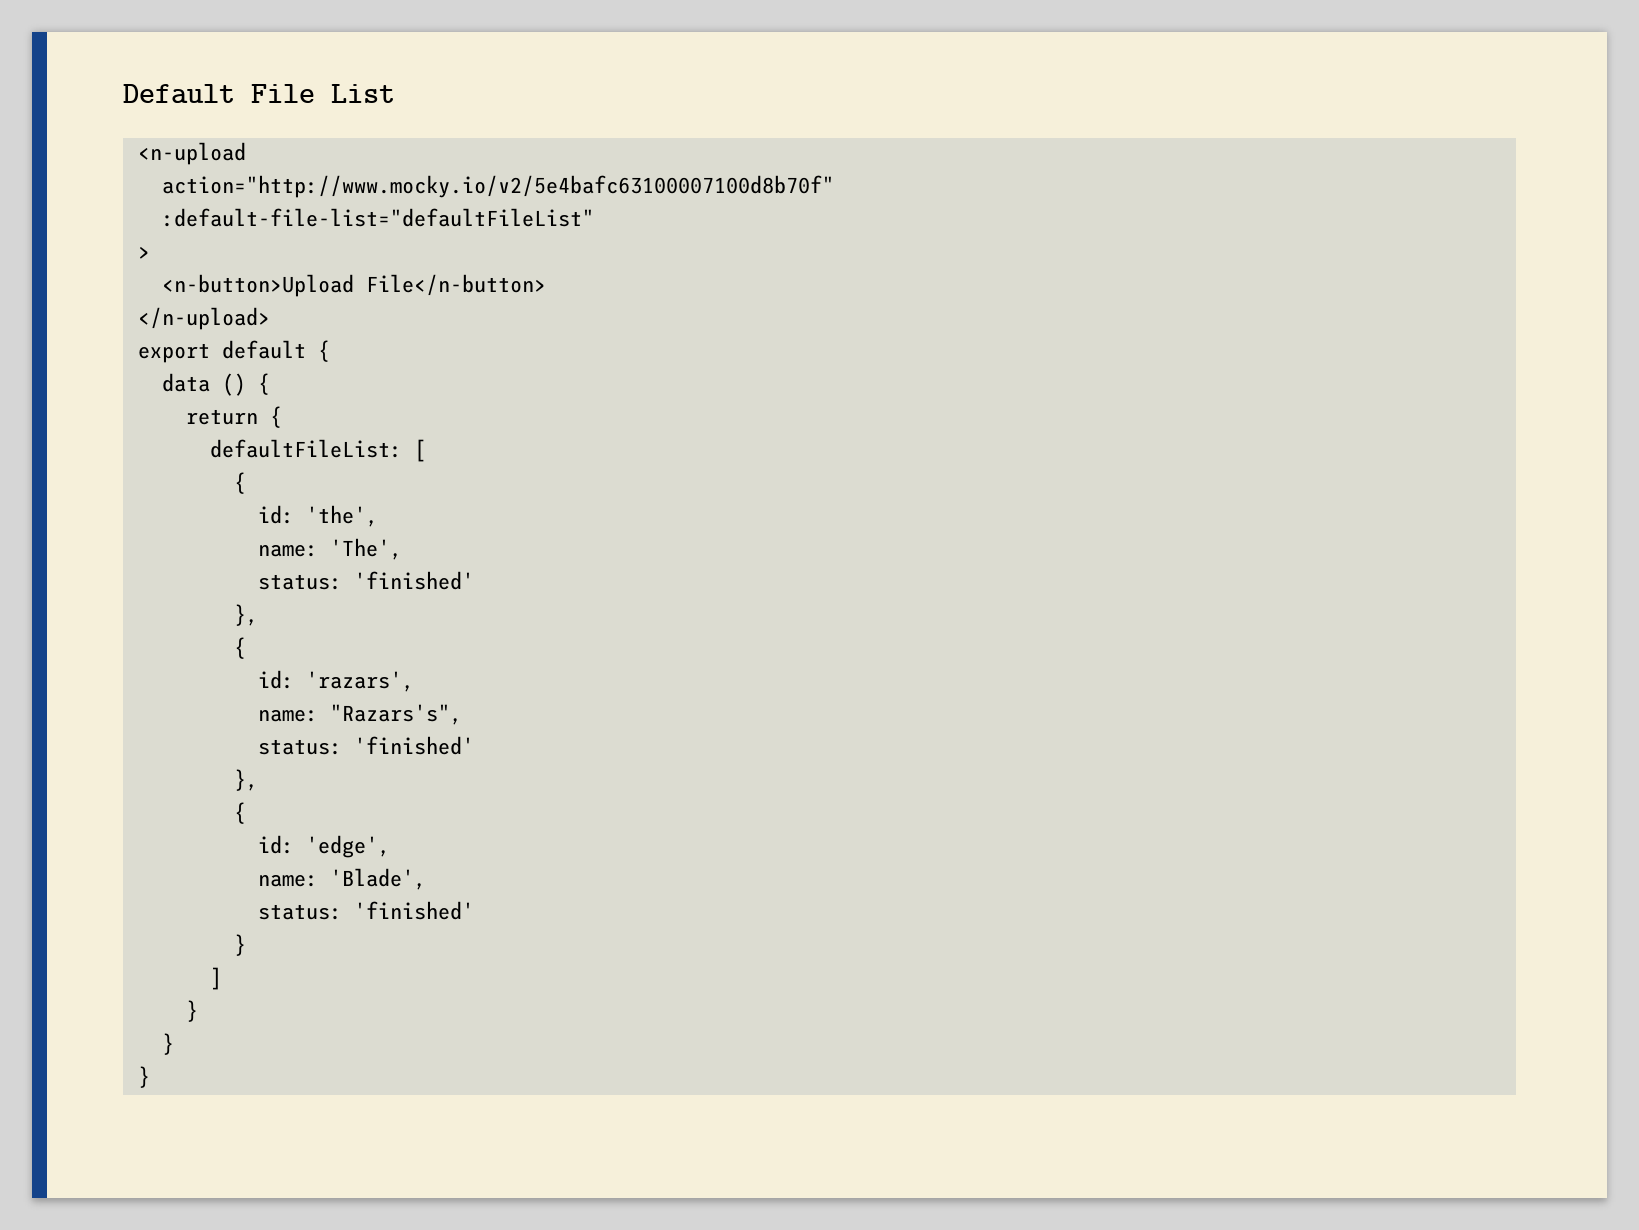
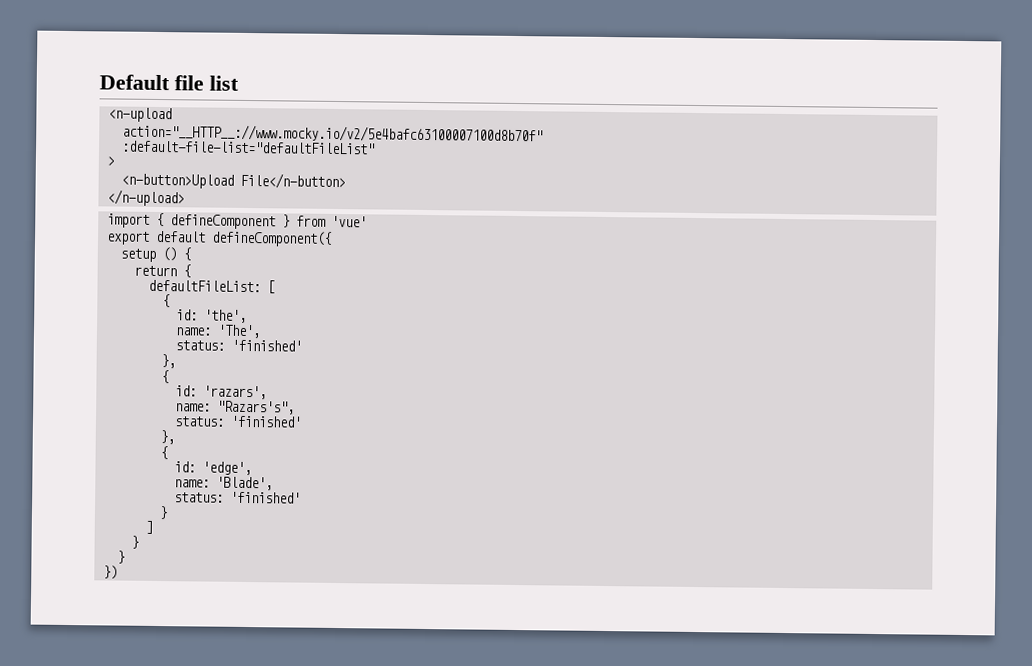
[251,84,395,103] File List -> [174,75,239,91] file list
[161,175,834,198] action="http://www.mocky.io/v2/5e4bafc63100007100d8b70f" -> [122,123,544,144] action="__HTTP__://www.mocky.io/v2/5e4bafc63100007100d8b70f"
(270, 318) none -> [107,212,368,230] // import { defineComponent } from 'vue'
[317,340,330,362] [161,373,210,392] { // data -> [211,230,333,247] [120,248,157,262] defineComponent({ // setup
[137,1066,150,1088] } -> [103,565,119,580] })

